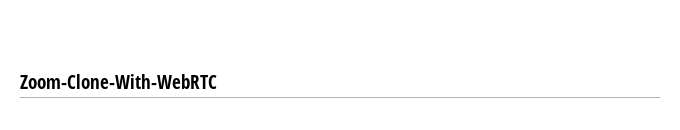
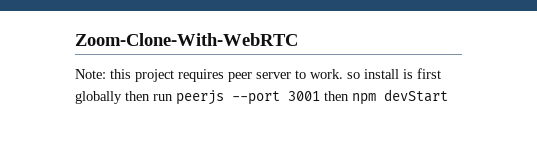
(217, 81) none -> [75,68,441,82] [75,89,448,105] // Note: this project requires peer server to work. so install is first globally then run peerjs --port 3001 then npm devStart

